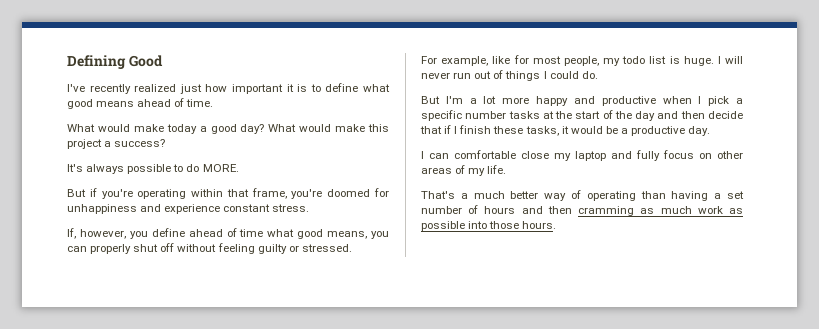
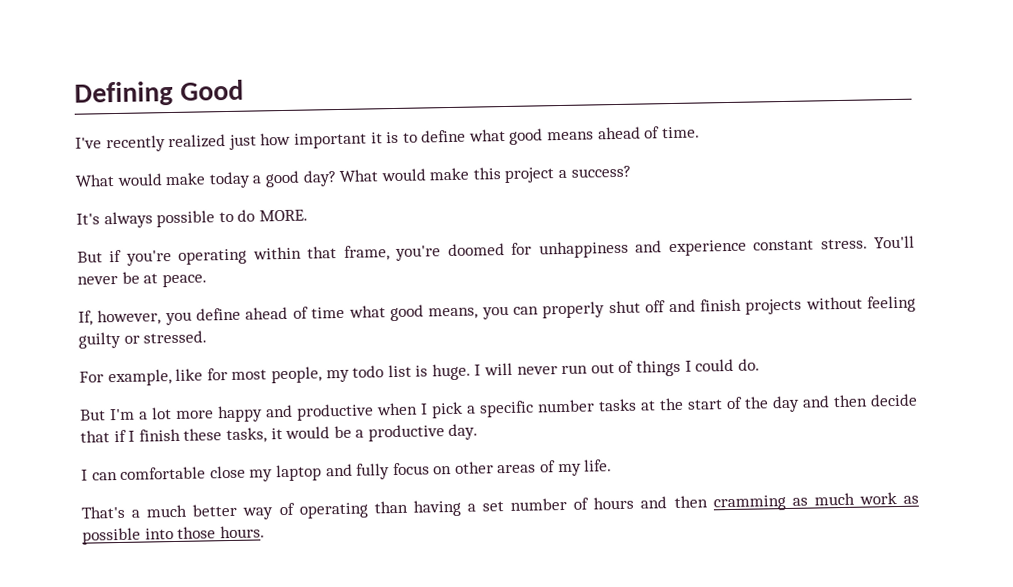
(310, 208) none -> [874,235,915,249] [77,271,207,288] You'll never be at peace.
(175, 247) none -> [668,298,803,315] and finish projects

